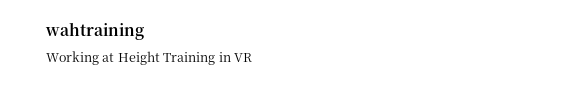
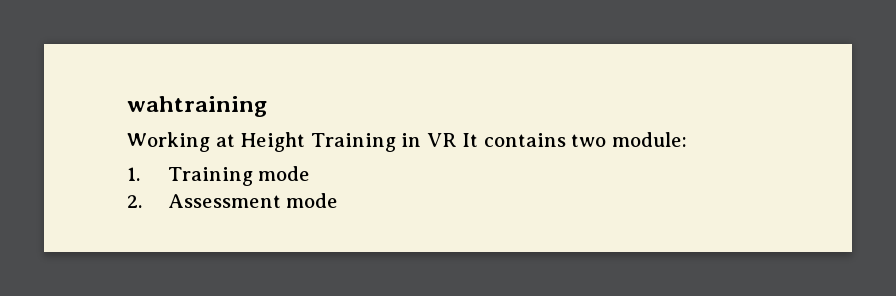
(252, 57) none -> [462,132,687,147] [127,166,311,186] [127,193,339,208] It contains two module: // 1. Training mode // 2. Assessment mode

